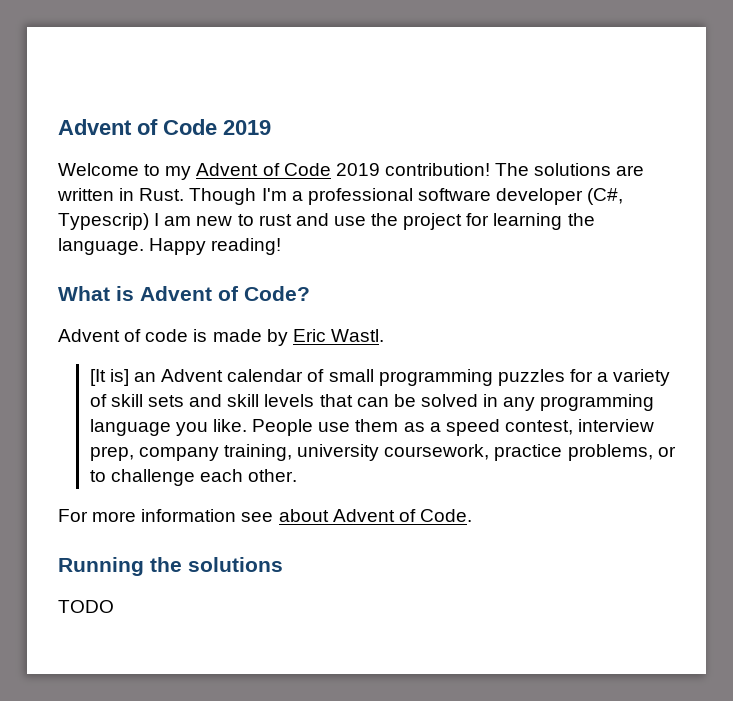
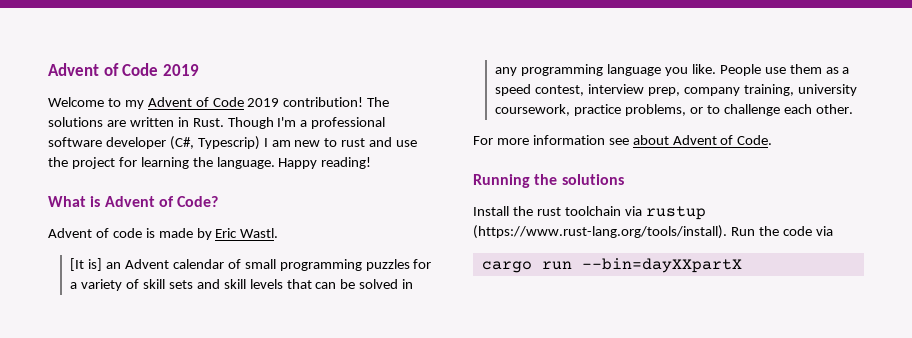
[58,600,114,613] TODO -> [473,206,706,220] [473,225,833,239] [481,258,742,273] Install the rust toolchain via rustup (https://www.rust-lang.org/tools/install). Run the code via // cargo run --bin=dayXXpartX

